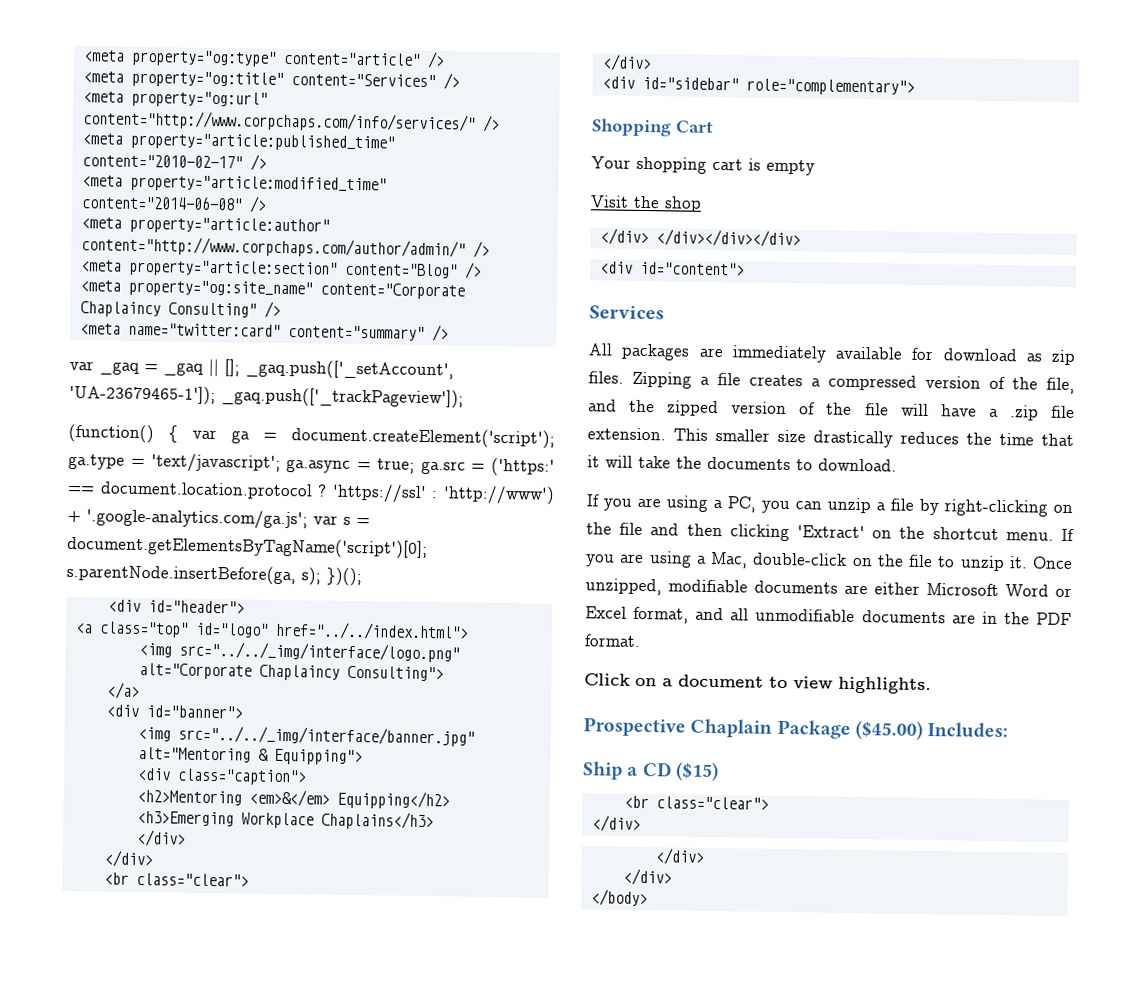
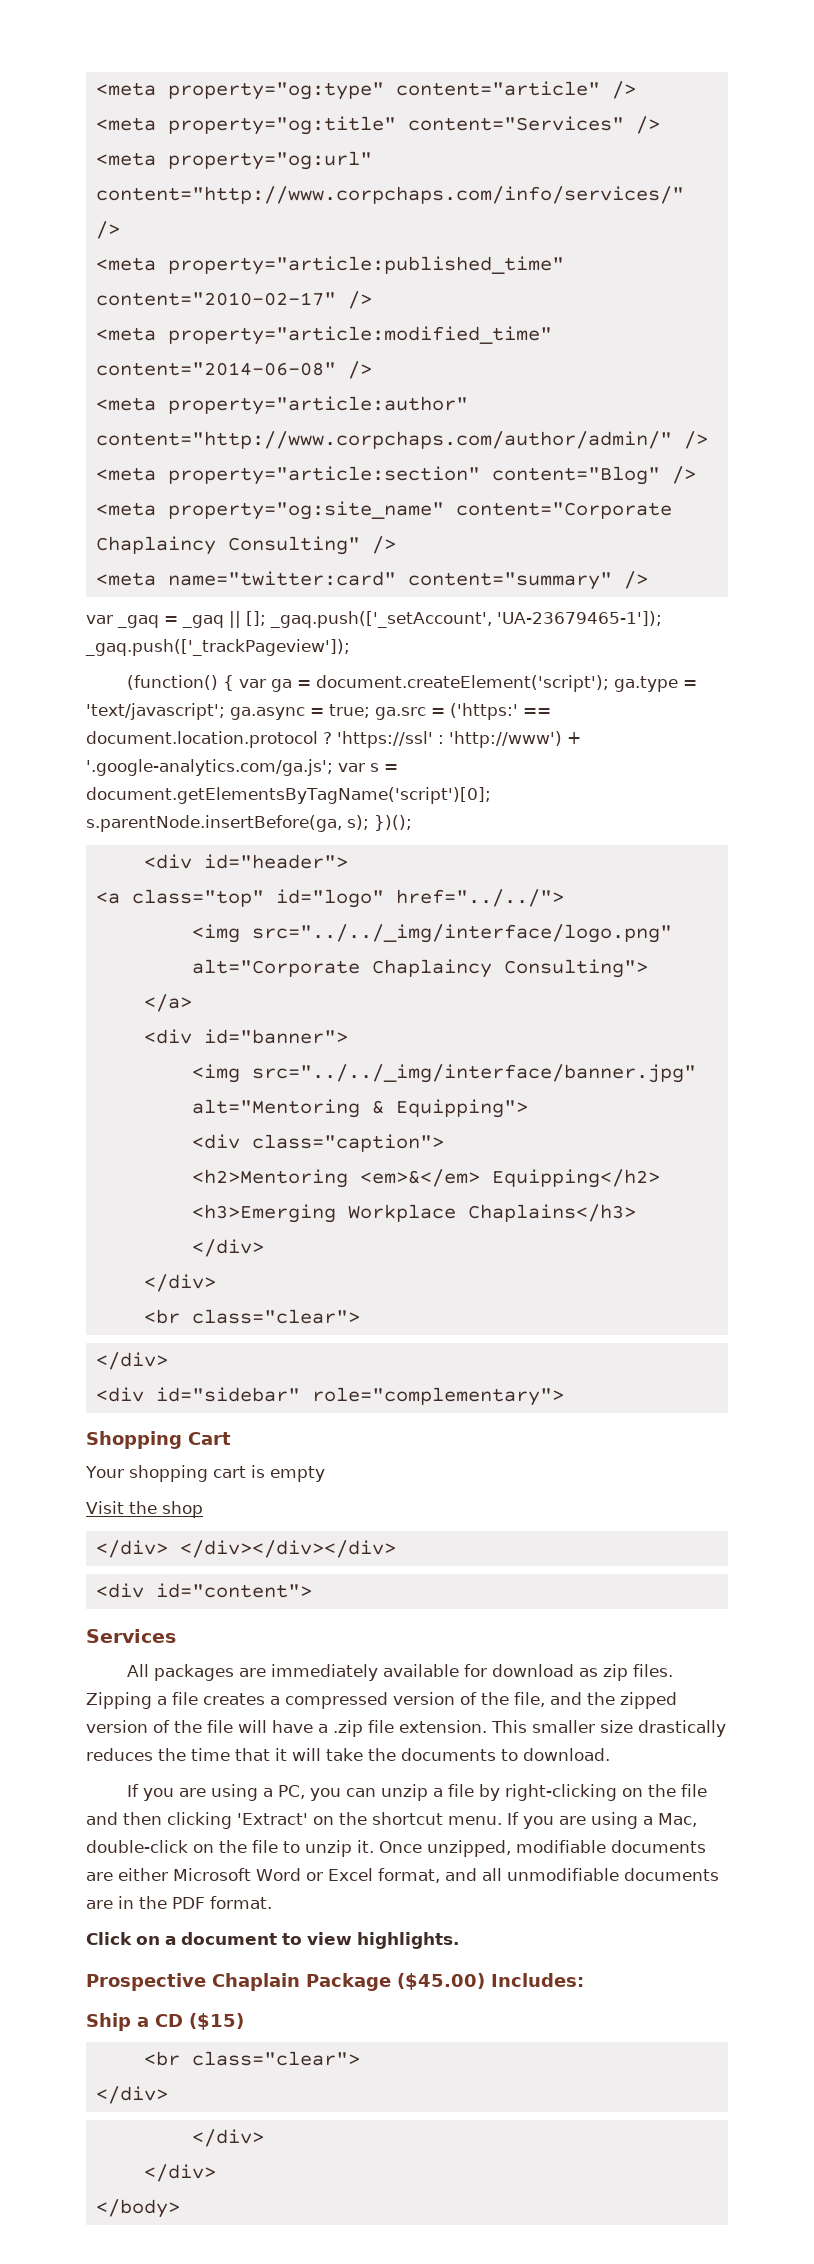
[274,621,469,641] href="../../index.html"> -> [395,889,564,907] href="../../">

